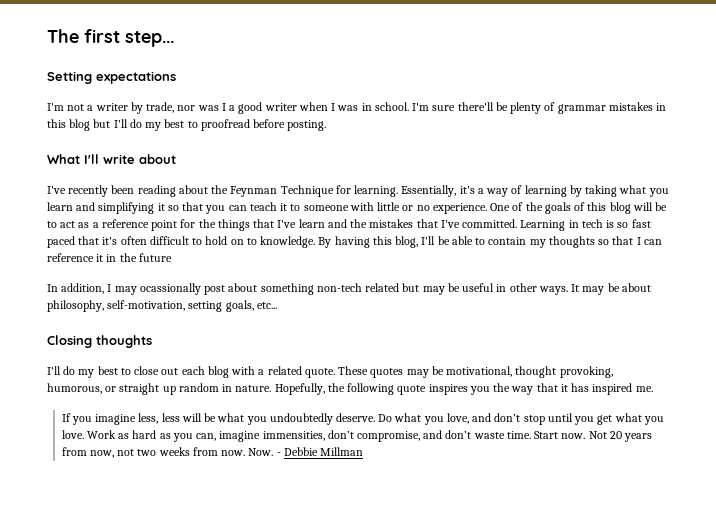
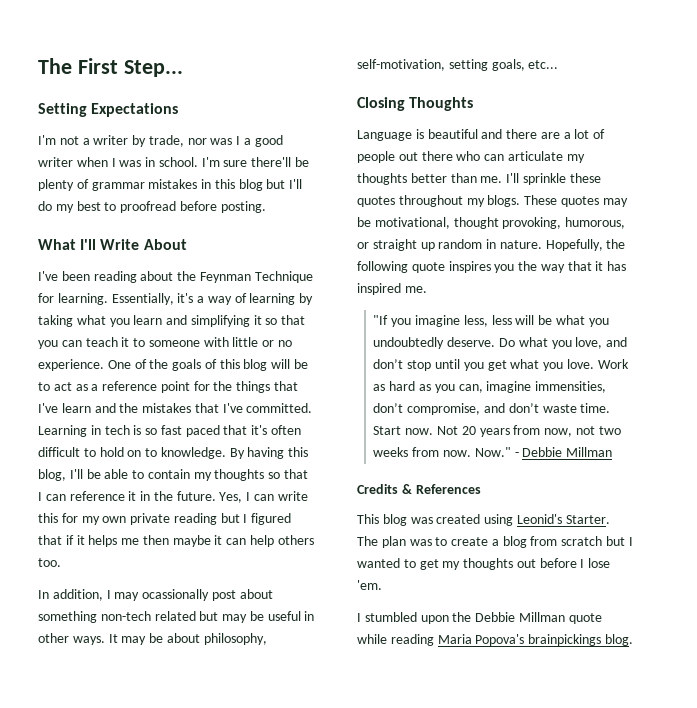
[47,29,174,47] The first step... -> [38,58,183,77] The First Step...
[96,71,176,84] expectations -> [91,103,179,117] Expectations
[103,154,176,164] [47,185,109,197] write about // I've recently -> [100,239,187,250] [38,271,58,281] Write About // I've
[138,253,172,262] future -> [176,491,308,503] [38,513,292,525] [38,535,314,547] [38,558,61,567] future. Yes, I can write this for my own private reading but I figured that if it helps me then maybe it can help others too.
[96,335,152,348] [47,366,335,378] thoughts // I'll do my best to close out each blog with a related quote. -> [409,97,474,111] [357,129,606,141] [357,151,585,163] [357,173,601,185] [357,195,521,207] Thoughts // Language is beautiful and there are a lot of people out there who can articulate my thoughts better than me. I'll sprinkle these quotes throughout my blogs.
[61,413,71,422] If -> [373,315,389,325] "If
[248,448,274,456] Now. -> [474,447,511,457] Now."
(363, 451) none -> [357,484,481,494] [357,514,610,526] [357,536,633,548] [357,558,611,570] [357,580,382,590] [357,612,602,624] [357,634,633,646] // Credits & References // This blog was created using Leonid's Starter. The plan was to create a blog from scratch but I wanted to get my thoughts out before I lose 'em. // I stumbled upon the Debbie Millman quote while reading Maria Popova's brainpickings blog.

